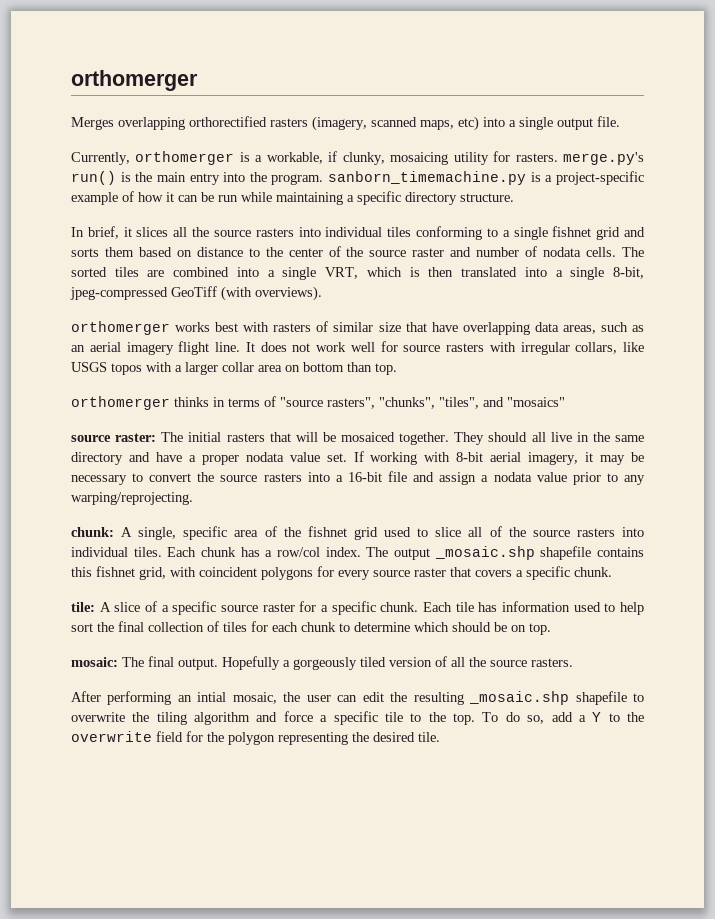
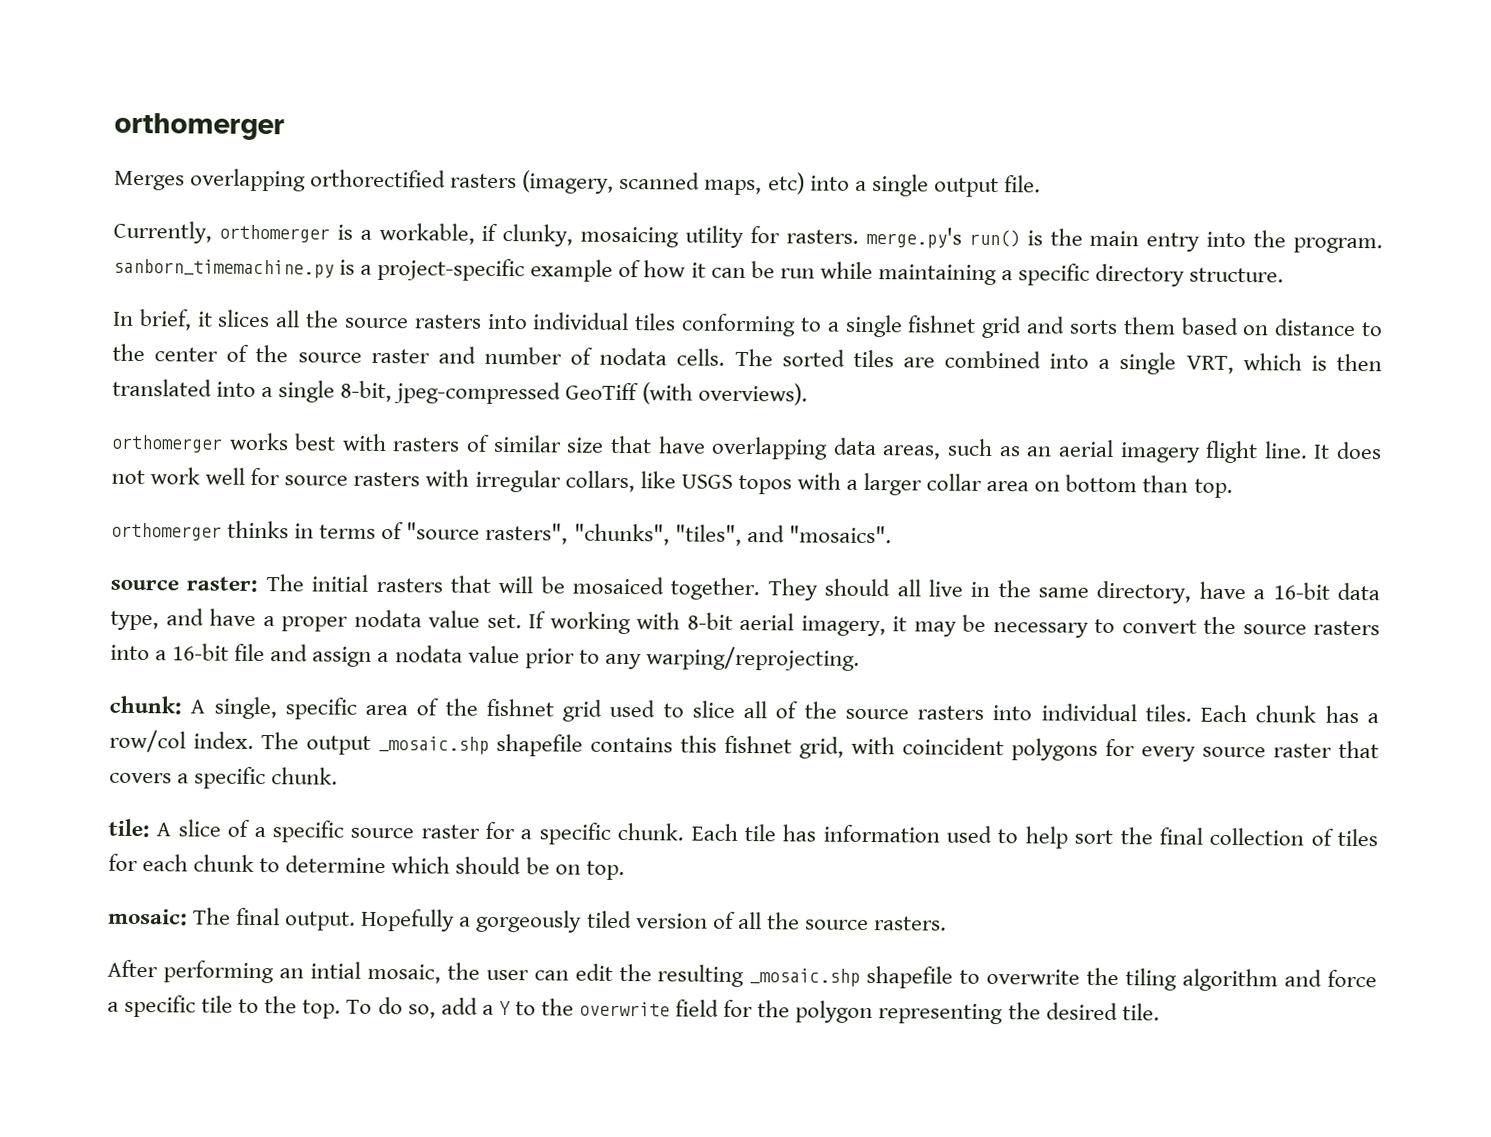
[507,397,565,407] "mosaics" -> [788,525,892,544] "mosaics".
[71,452,123,465] directory -> [1096,580,1380,604] [110,610,159,631] directory, have a 16-bit data type,

